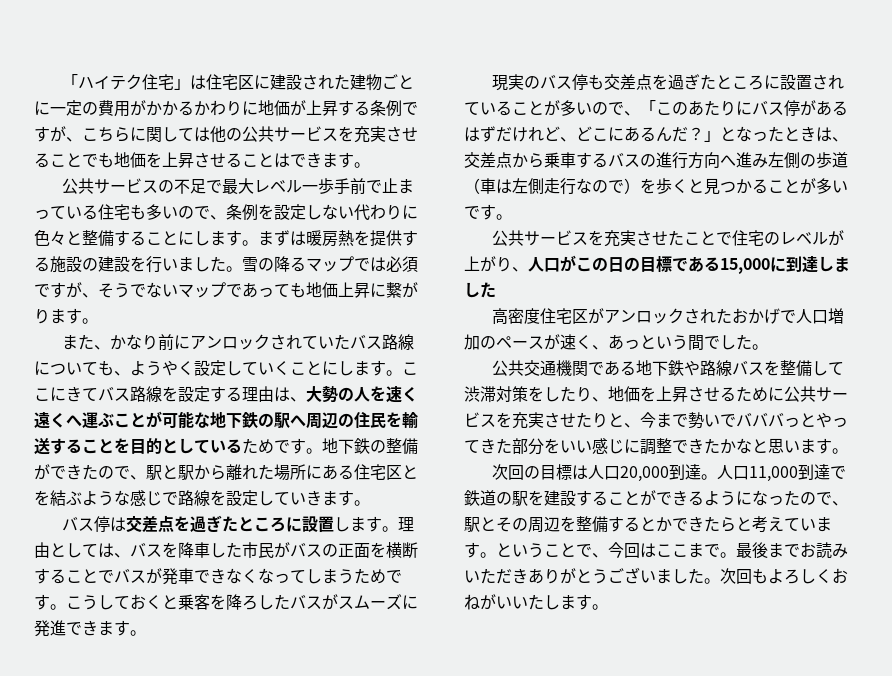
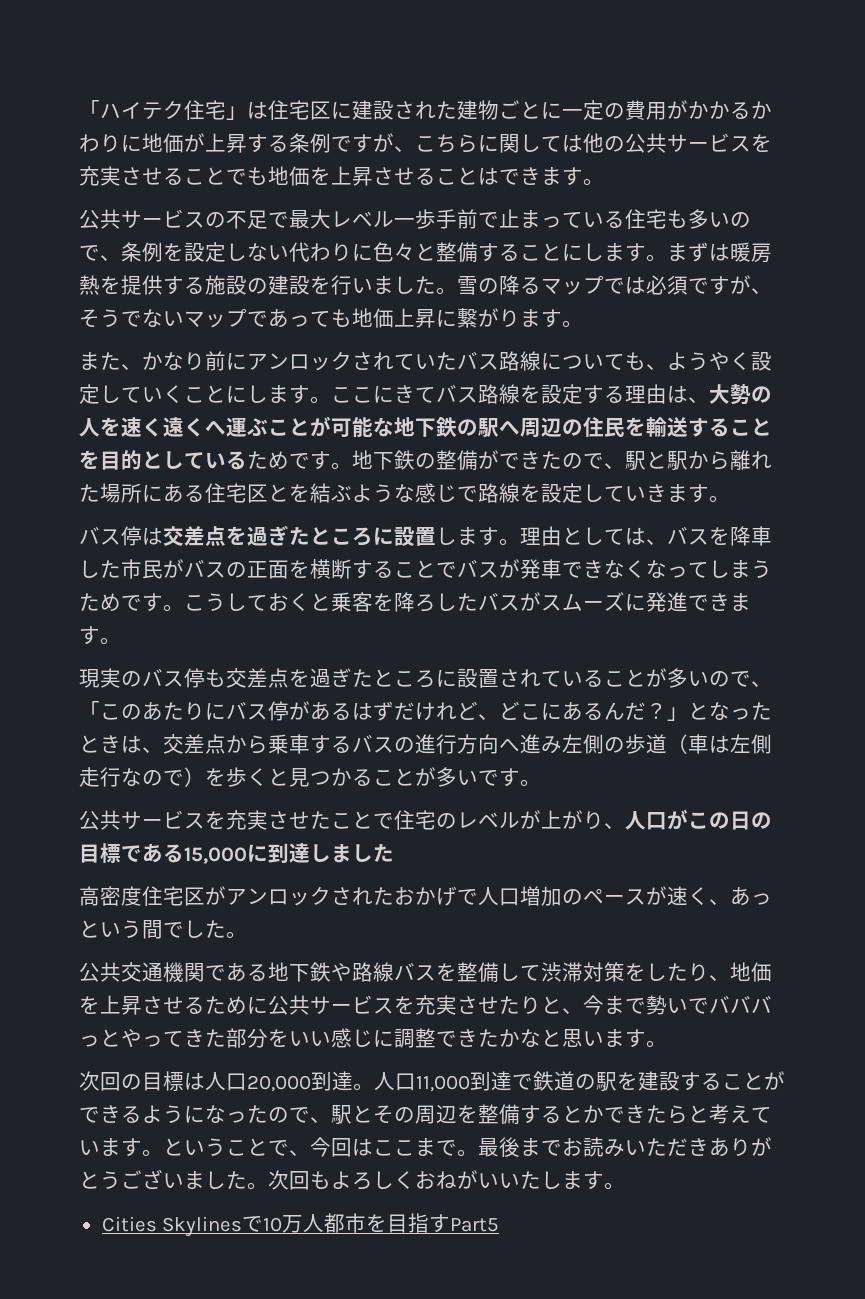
(608, 607) none -> [101,1213,500,1237] // Cities Skylinesで10万人都市を目指すPart5

